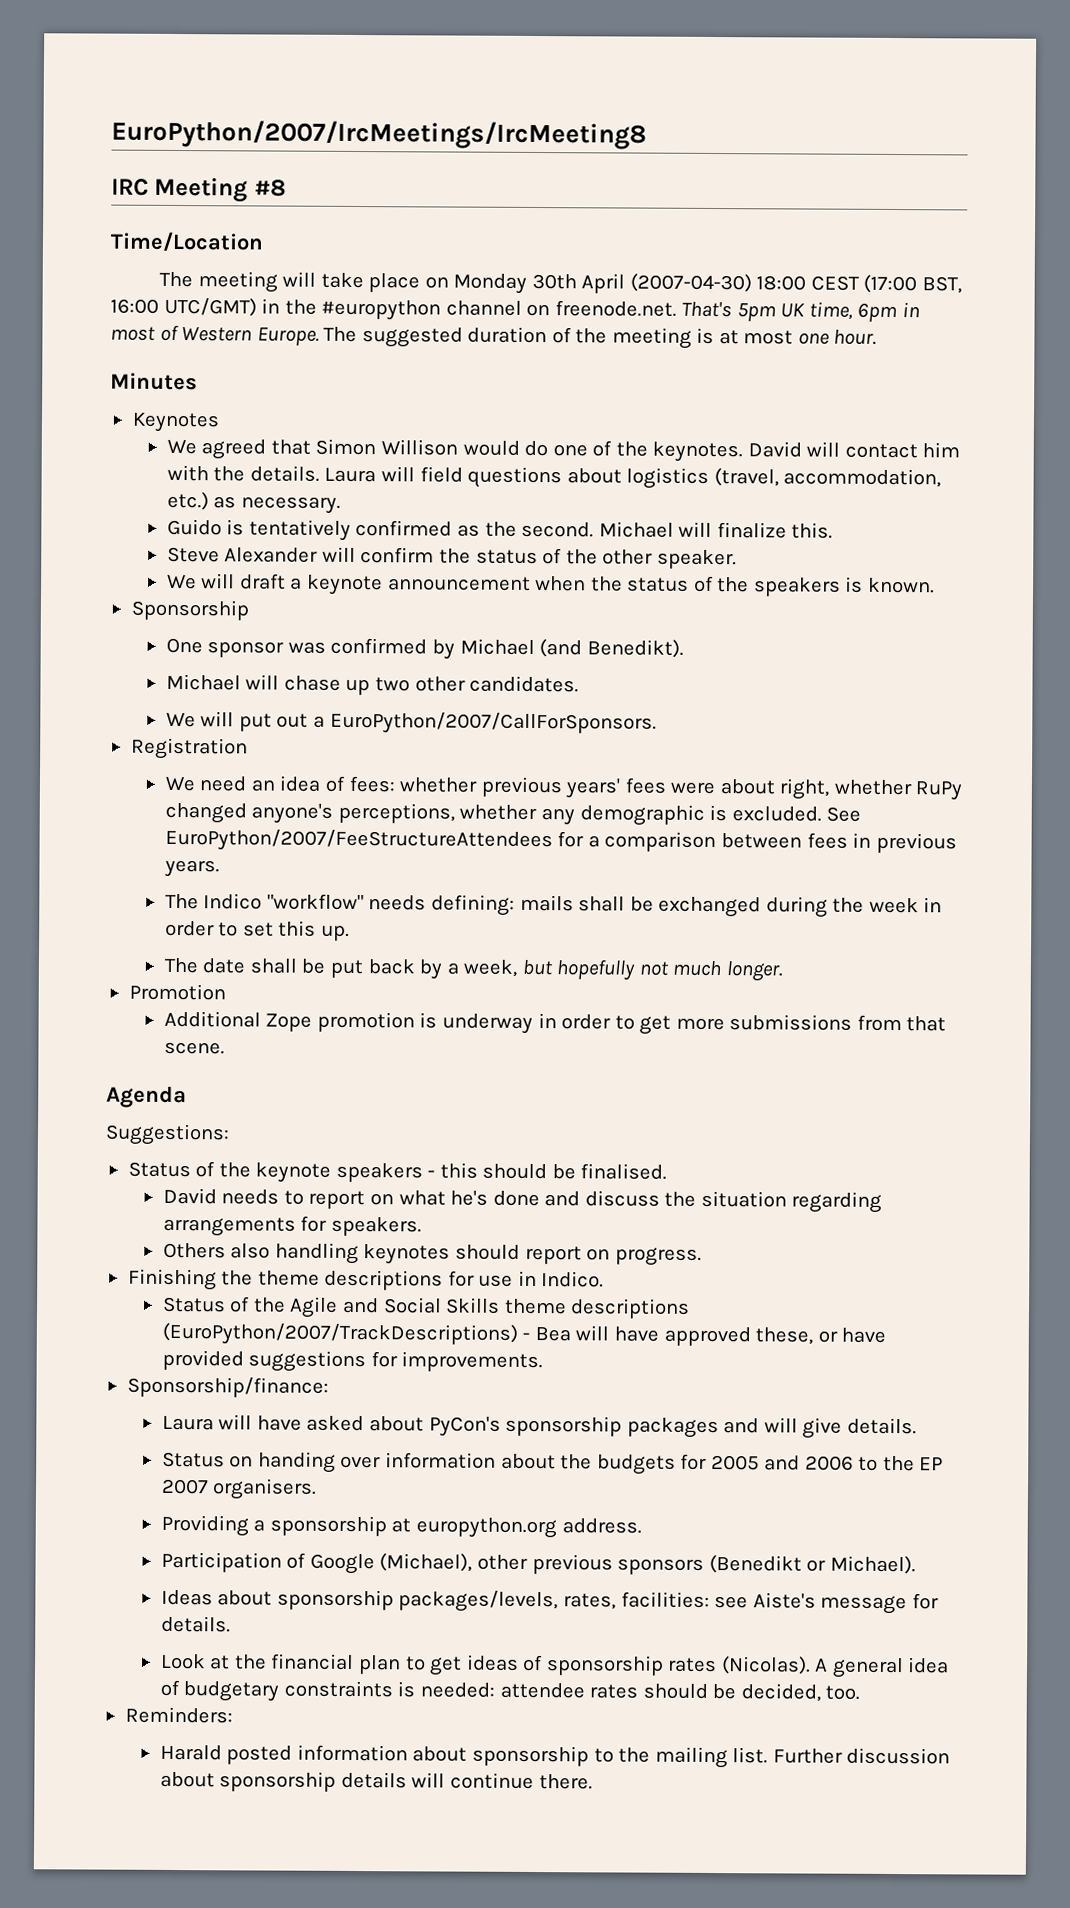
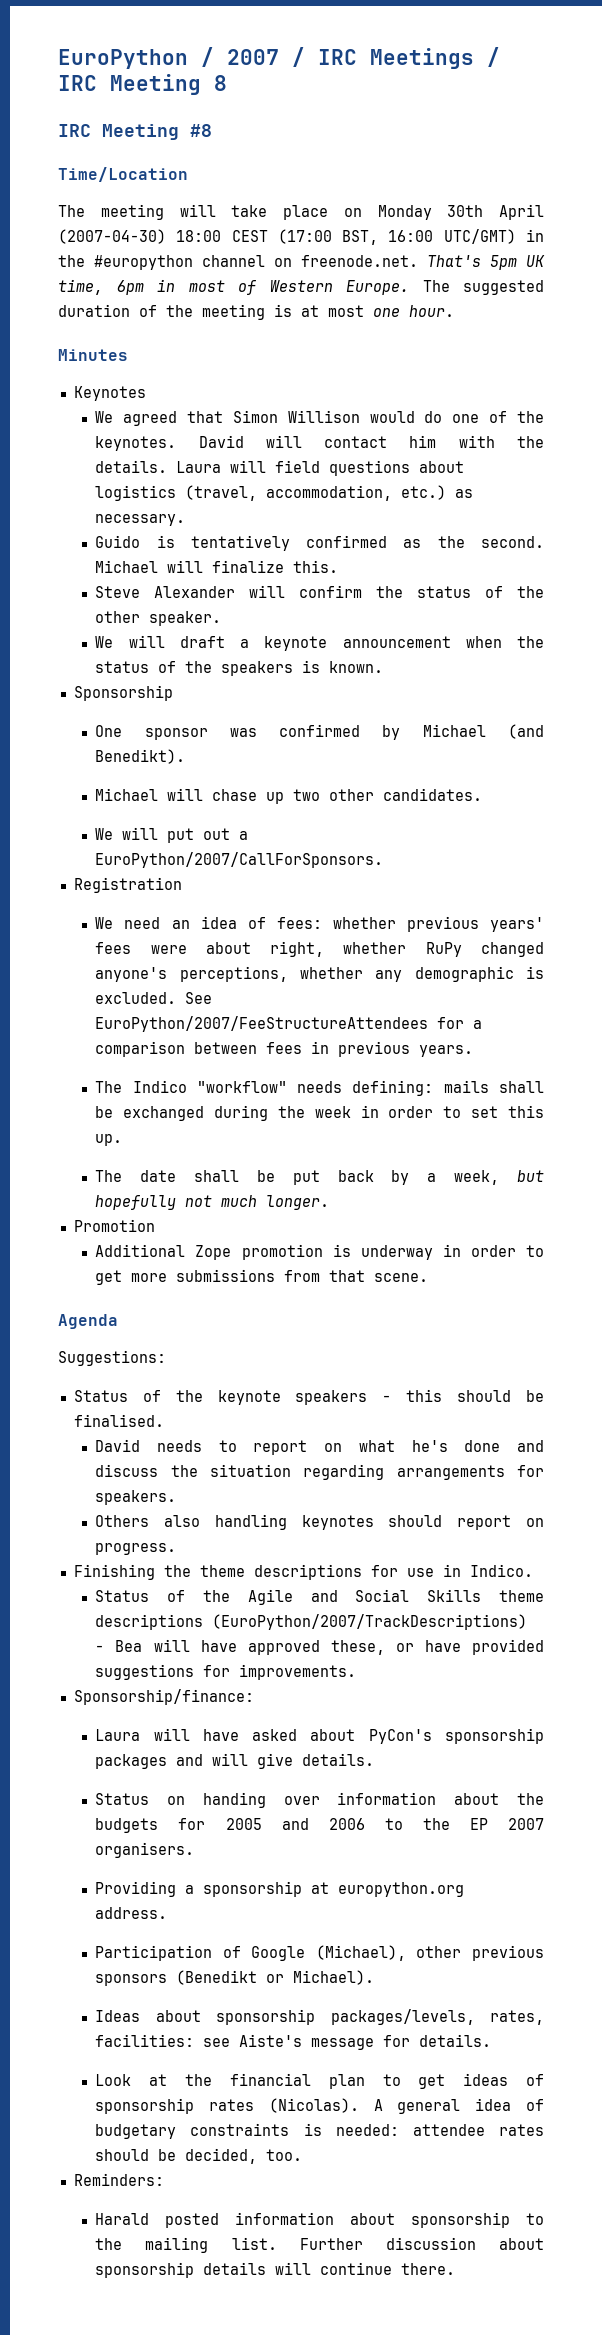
[111,119,647,150] EuroPython/2007/IrcMeetings/IrcMeeting8 -> [58,47,500,69] [58,74,227,95] EuroPython / 2007 / IRC Meetings / IRC Meeting 8

